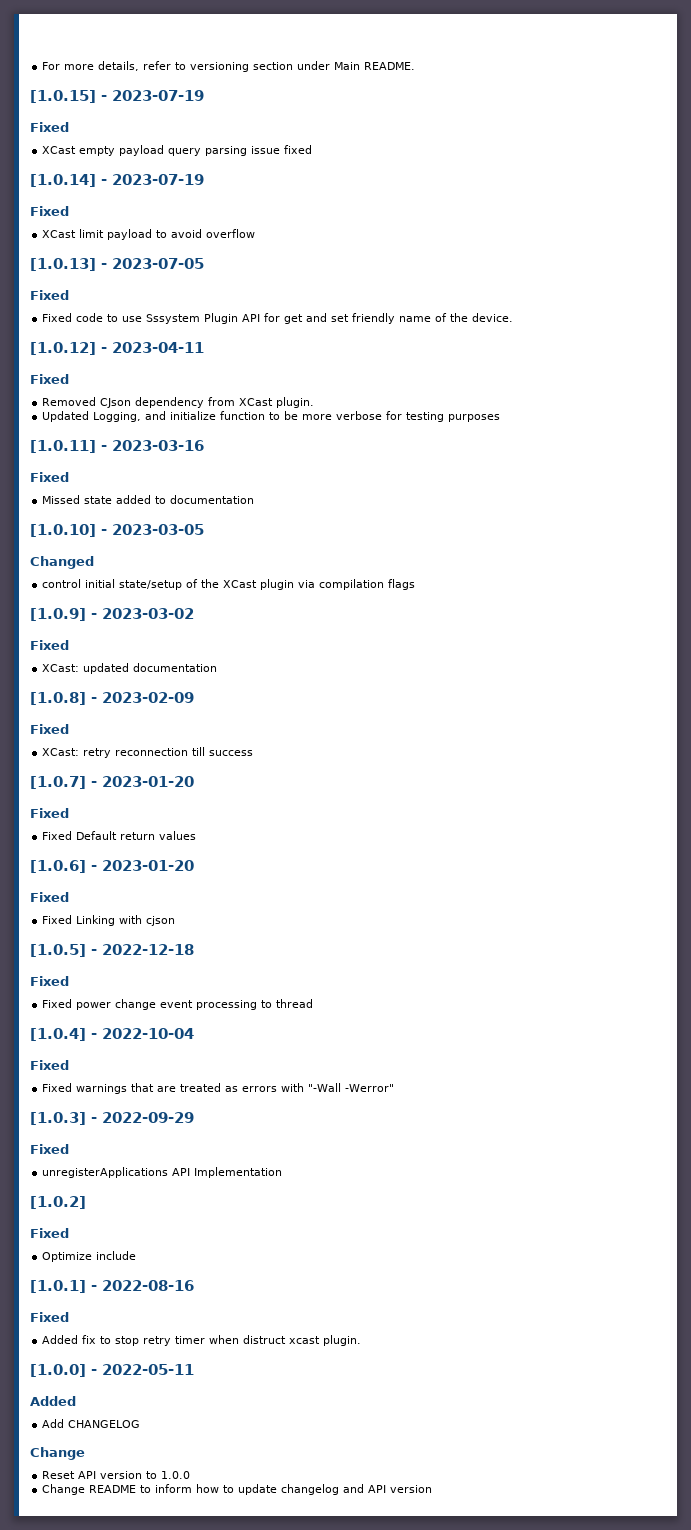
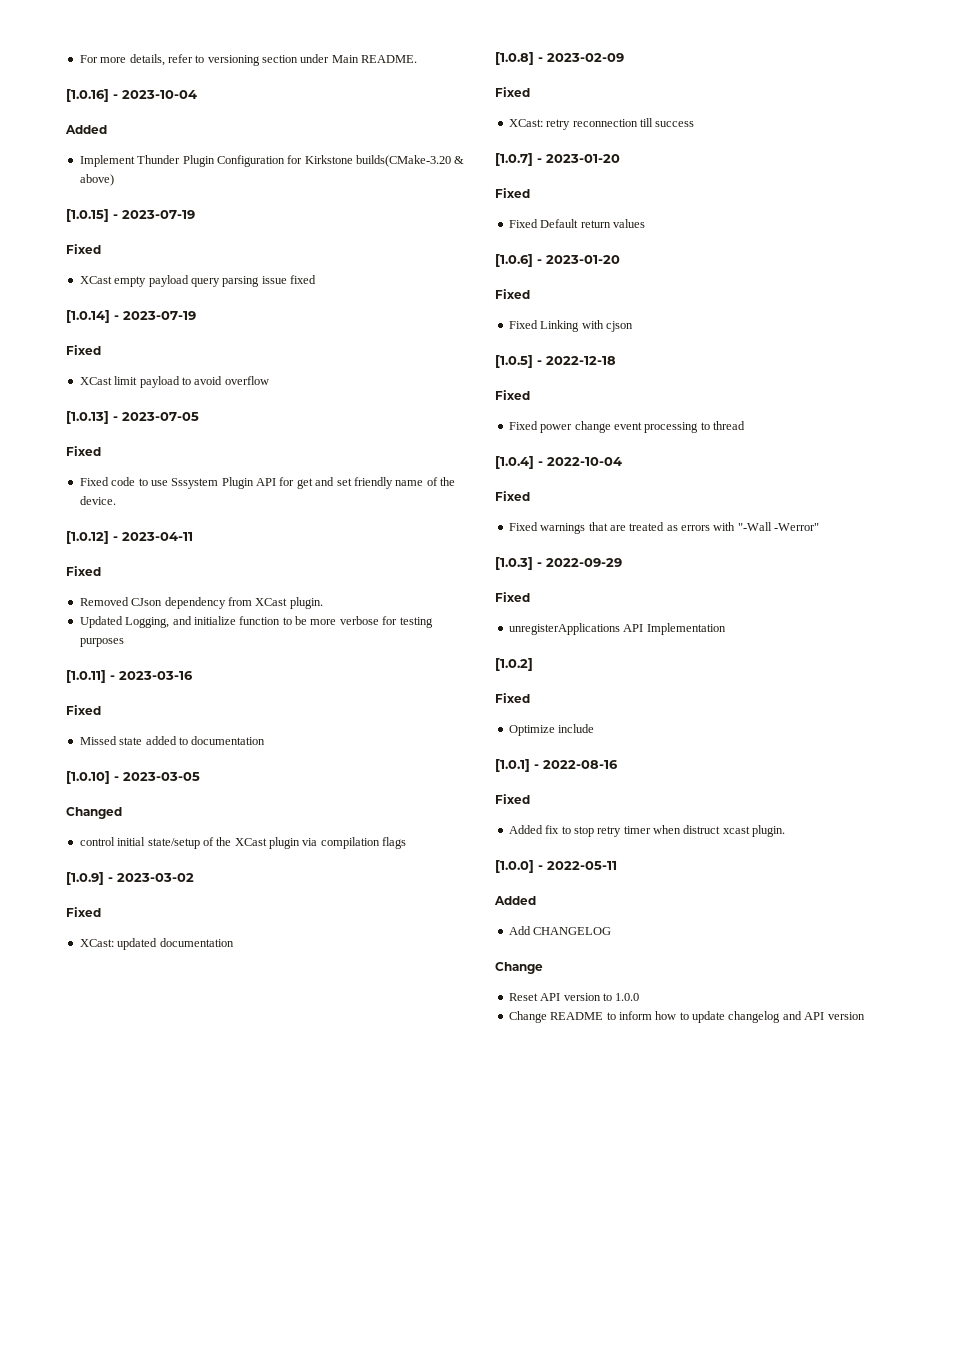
(416, 66) none -> [66,89,197,102] [65,125,107,134] [79,155,465,167] [79,174,114,186] // [1.0.16] - 2023-10-04 // Added // Implement Thunder Plugin Configuration for Kirkstone builds(CMake-3.20 & above)

